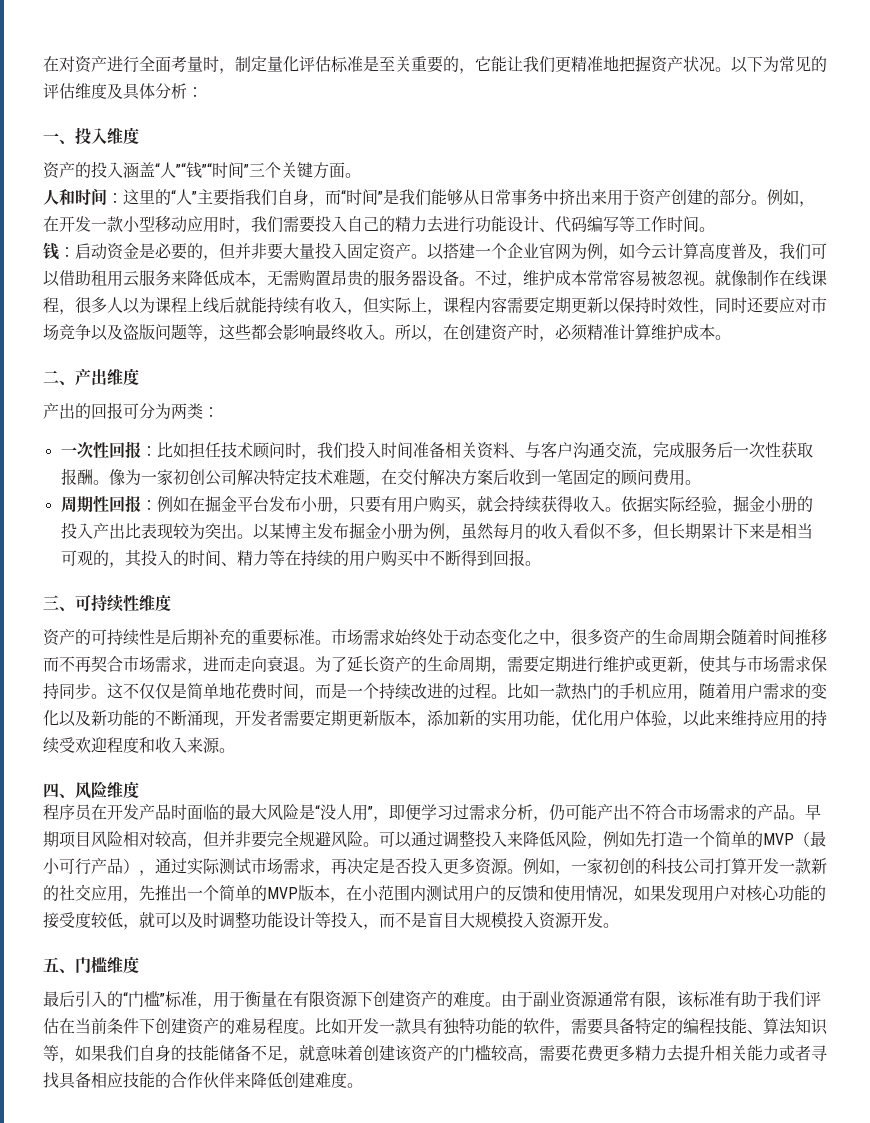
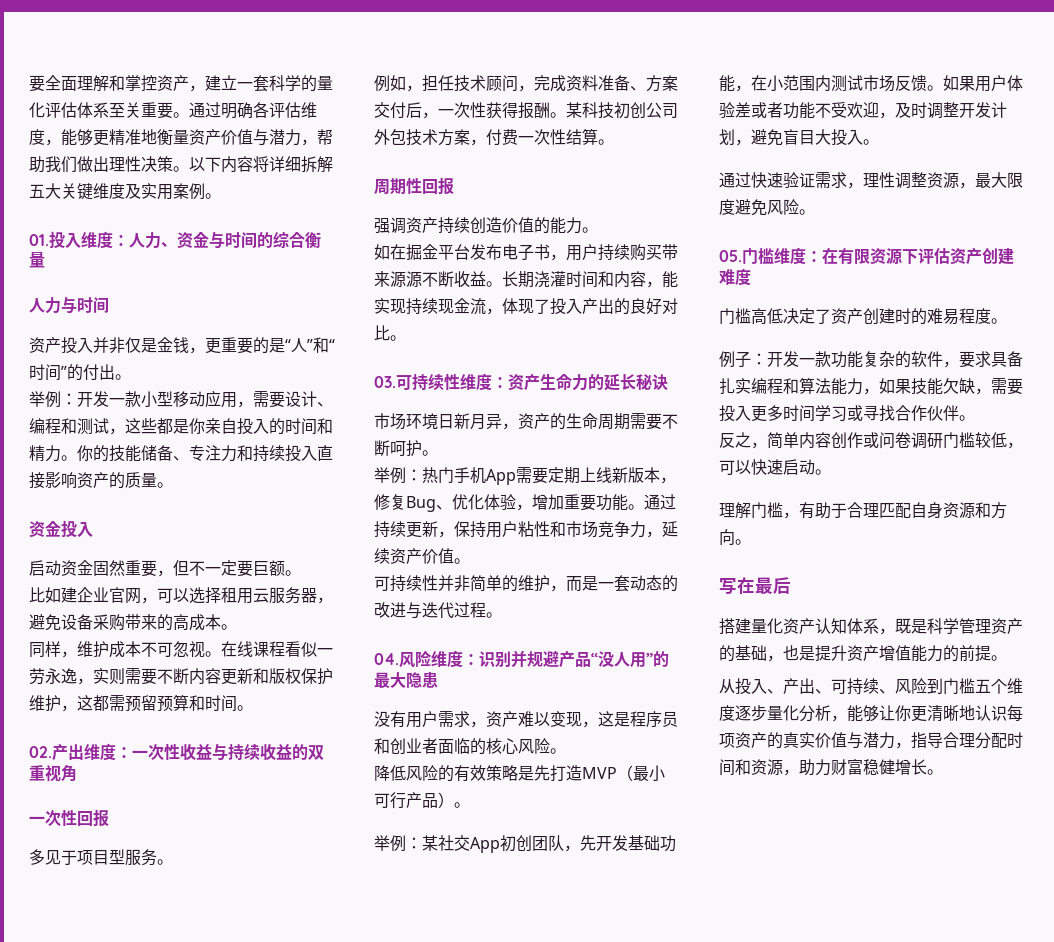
[43,56,267,74] 在对资产进行全面考量时，制定 -> [29,75,317,92] 要全面理解和掌控资产，建立一套科学的
[331,56,379,73] 标准是 -> [77,102,109,118] 体系
[443,55,827,74] [43,83,203,100] [43,127,139,145] [43,161,361,179] [43,188,815,207] [43,216,59,232] 的，它能让我们更精准地把握资产状况。以下为常见的评估维度及具体分析： // 一、投入维度 // 资产的投入涵盖“人”“钱”“时间”三个关键方面。 // 人和时间：这里的“人”主要指我们自身，而“时间”是我们能够从日常事务中挤出来用于资产创建的部分。例如，在 -> [173,102,317,119] [29,129,333,146] [29,156,333,173] [29,183,221,200] [29,231,321,249] [29,252,45,268] [29,297,109,314] [29,337,335,354] [29,364,131,381] [29,391,77,408] 。通过明确各评估维度，能够更精准地衡量资产价值与潜力，帮助我们做出理性决策。以下内容将详细拆解五大关键维度及实用案例。 // 01.投入维度：人力、资金与时间的综合衡量 // 人力与时间 // 资产投入并非仅是金钱，更重要的是“人”和“时间”的付出。 // 举例：
[219,215,715,234] [43,242,827,261] [43,270,507,288] 时，我们需要投入自己的精力去进行功能设计、代码编写等工作时间。 // 钱：启动资金是必要的，但并非要大量投入固定资产。以搭建一个企业官网为例，如今云计算高度普及，我们可以借助租用云服务来降低成本，无需购置昂贵的服务器设备。不过 -> [237,391,333,408] [29,418,333,435] [29,445,333,462] [29,472,173,489] [29,520,93,538] [29,560,301,577] [29,587,333,604] [29,614,237,631] [29,641,61,658] ，需要设计、编程和测试，这些都是你亲自投入的时间和精力。你的技能储备、专注力和持续投入直接影响资产的质量。 // 资金投入 // 启动资金固然重要，但不一定要巨额。 // 比如建企业官网，可以选择租用云服务器，避免设备采购带来的高成本。 // 同样
[587,270,827,287] [43,297,827,315] [43,324,731,342] [43,370,75,385] 常常容易被忽视。就像制作在线课程，很多人以为课程上线后就能持续有收入，但实际上，课程内容需要定期更新以保持时效性，同时还要应对市场竞争以及盗版问题等，这些都会影响最终收入。所以，在创建资产时，必须精准计算维护成本。 // 二、 -> [141,641,333,658] [29,668,333,685] [29,694,253,712] [29,746,52,758] 不可忽视。在线课程看似一劳永逸，实则需要不断内容更新和版权保护维护，这都需预留预算和时间。 // 02.
[43,402,219,419] [60,441,813,460] [60,468,701,487] [60,495,813,514] [60,522,813,541] [60,549,541,568] [43,595,75,611] // 产出的回报可分为两类： // 一次性回报：比如担任技术顾问时，我们投入时间准备相关资料、与客户沟通交流，完成服务后一次性获取报酬。像为一家初创公司解决特定技术难题，在交付解决方案后收到一笔固定的顾问费用。 // 周期性回报：例如在掘金平台发布小册，只要有用户购买，就会持续获得收入。依据实际经验，掘金小册的投入产出比表现较为突出。以某博主发布掘金小册为例，虽然每月的收入看似不多，但长期累计下来是相当可观的，其投入的时间、精力等在持续的用户购买中不断得到回报。 // 三、 -> [116,743,324,761] [29,764,77,782] [29,809,109,827] [29,849,173,866] [374,75,678,92] [374,102,678,119] [374,128,614,146] [374,177,454,195] [374,217,598,234] [374,244,678,261] [374,271,678,288] [374,298,678,315] [374,325,406,341] [374,376,396,388] ：一次性收益与持续收益的双重视角 // 一次性回报 // 多见于项目型服务。 // 例如，担任技术顾问，完成资料准备、方案交付后，一次性获得报酬。某科技初创公司外包技术方案，付费一次性结算。 // 周期性回报 // 强调资产持续创造价值的能力。 // 如在掘金平台发布电子书，用户持续购买带来源源不断收益。长期浇灌时间和内容，能实现持续现金流，体现了投入产出的良好对比。 // 03.
[43,629,827,647] [43,656,827,674] [43,682,827,701] [43,710,827,728] [43,737,235,754] [43,781,139,799] [43,804,821,822] [43,830,763,849] // 资产的可持续性是后期补充的重要标准。市场需求始终处于动态变化之中，很多资产的生命周期会随着时间推移而不再契合市场需求，进而走向衰退。为了延长资产的生命周期，需要定期进行维护或更新，使其与市场需求保持同步。这不仅仅是简单地花费时间，而是一个持续改进的过程。比如一款热门的手机应用，随着用户需求的变化以及新功能的不断涌现，开发者需要定期更新版本，添加新的实用功能，优化用户体验，以此来维持应用的持续受欢迎程度和收入来源。 // 四、风险维度 // 程序员在开发产品时面临的最大风险是“没人用”，即便学习过需求分析，仍可能产出不符合市场需求的产品。早期项目风险相对较高，但并非要完全规避风险。可以通过调整投入来降低风险，例如先打造一个简单的 -> [492,374,668,391] [374,413,678,430] [374,440,438,457] [374,467,676,485] [374,494,676,512] [374,521,678,538] [374,548,470,564] [374,575,678,592] [374,602,502,619] [374,650,669,668] [374,671,438,688] [374,711,678,728] [374,738,566,755] [374,765,582,782] ：资产生命力的延长秘诀 // 市场环境日新月异，资产的生命周期需要不断呵护。 // 举例：热门手机App需要定期上线新版本，修复Bug、优化体验，增加重要功能。通过持续更新，保持用户粘性和市场竞争力，延续资产价值。 // 可持续性并非简单的维护，而是一套动态的改进与迭代过程。 // 04.风险维度：识别并规避产品“没人用”的最大隐患 // 没有用户需求，资产难以变现，这是程序员和创业者面临的核心风险。 // 降低风险的有效策略是先打造
[139,857,827,876] [43,884,826,903] [43,911,619,930] [43,957,75,973] ，通过实际测试市场需求，再决定是否投入更多资源。例如，一家初创的科技公司打算开发一款新的社交应用，先推出一个简单的MVP版本，在小范围内测试用户的反馈和使用情况，如果发现用户对核心功能的接受度较低，就可以及时调整功能设计等投入，而不是盲目大规模投入资源开发。 // 五、 -> [454,802,470,808] [374,835,676,853] [719,75,1023,92] [719,102,1007,119] [719,129,879,146] [719,172,1023,189] [719,199,815,216] [719,250,742,262] 。 // 举例：某社交App初创团队，先开发基础功能，在小范围内测试市场反馈。如果用户体验差或者功能不受欢迎，及时调整开发计划，避免盲目大投入。 // 通过快速验证需求，理性调整资源，最大限度避免风险。 // 05.
[43,990,821,1009] [43,1018,219,1035] // 最后引入的“门槛”标准，用于衡量在有限资源下创建资产的难度。由于副业资源通常有限，该标准有助于我们评估在当前条件下创建资产 -> [806,247,1014,265] [719,268,751,286] [719,308,911,325] ：在有限资源下评估资产创建难度 // 门槛高低决定了资产创建时
[315,1018,828,1036] [43,1044,827,1063] [43,1072,347,1089] 比如开发一款具有独特功能的软件，需要具备特定的编程技能、算法知识等，如果我们自身的技能储备不足，就意味着创建该资产的门槛较高，需要花费更多精力去提升相关能力或者寻找具备相应技能的合作伙伴来降低创建难度 -> [719,351,1023,368] [719,377,1023,395] [719,405,975,422] [719,432,1023,449] [719,459,831,475] [719,502,1007,519] [719,529,751,545] [719,577,791,594] [719,618,1023,635] [719,645,1007,662] [719,678,1023,695] [719,705,1023,722] [719,732,1023,749] [719,759,927,776] // 例子：开发一款功能复杂的软件，要求具备扎实编程和算法能力，如果技能欠缺，需要投入更多时间学习或寻找合作伙伴。 // 反之，简单内容创作或问卷调研门槛较低，可以快速启动。 // 理解门槛，有助于合理匹配自身资源和方向。 // 写在最后 // 搭建量化资产认知体系，既是科学管理资产的基础，也是提升资产增值能力的前提。 // 从投入、产出、可持续、风险到门槛五个维度逐步量化分析，能够让你更清晰地认识每项资产的真实价值与潜力，指导合理分配时间和资源，助力财富稳健增长

